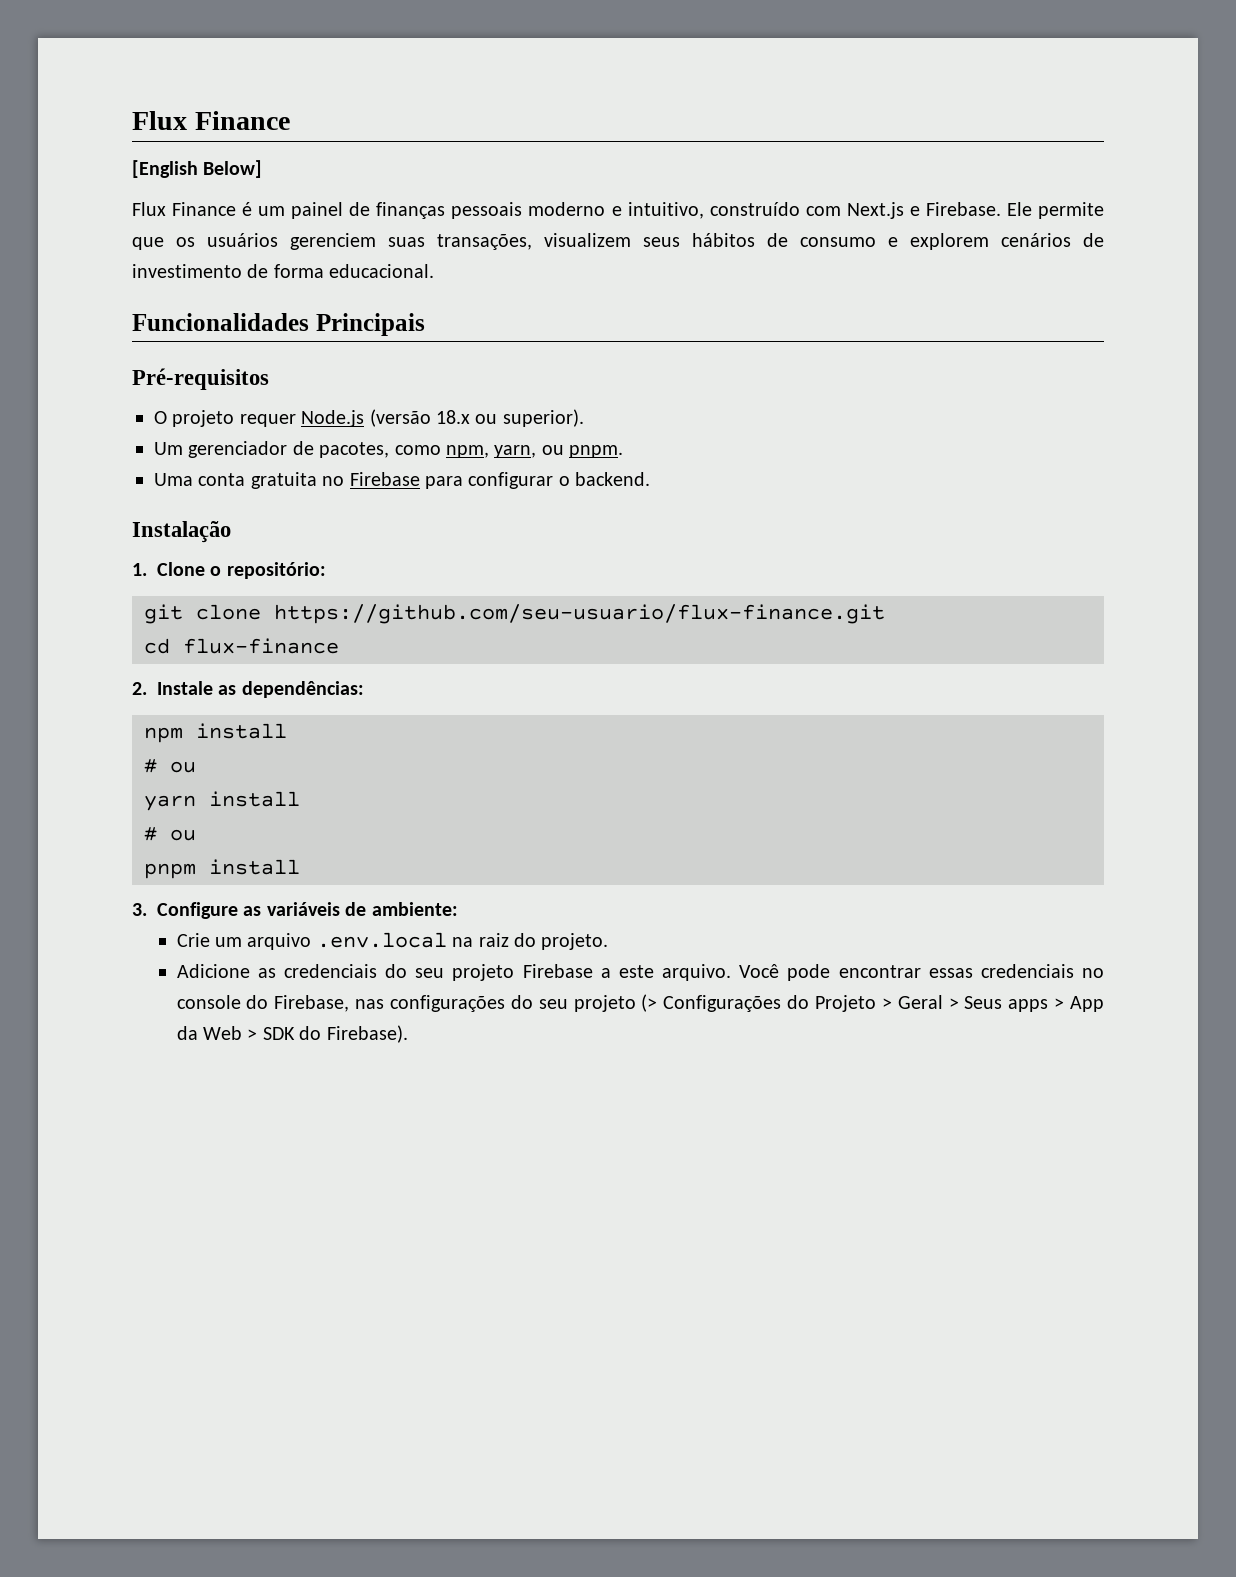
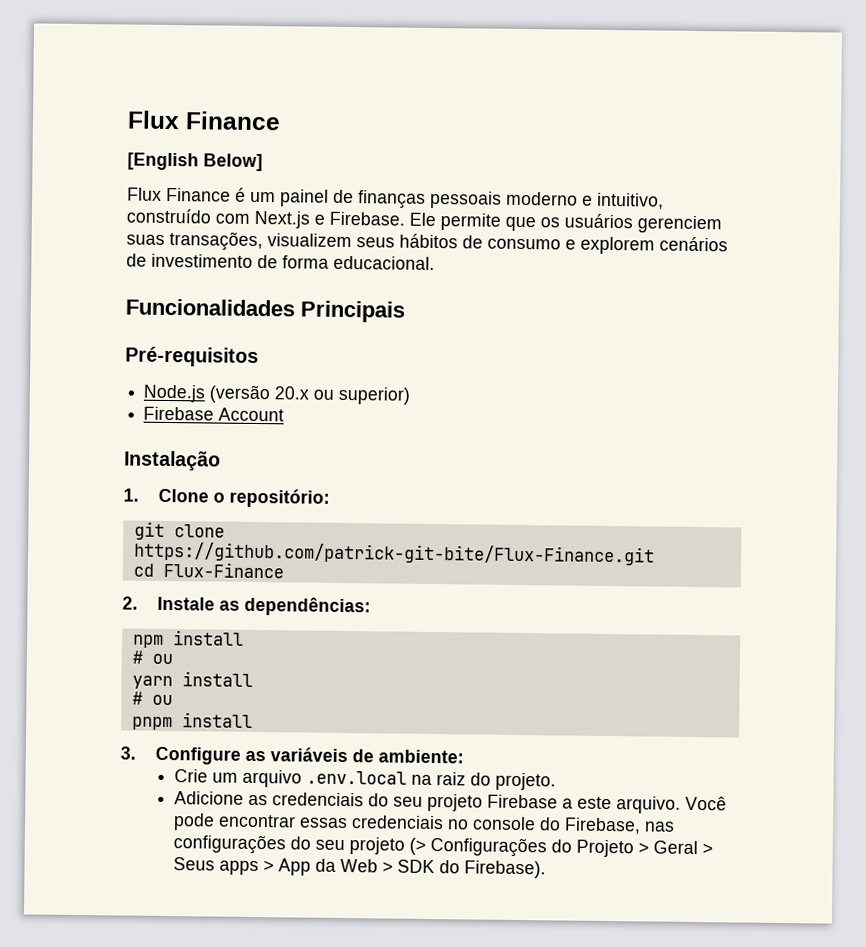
[154,409,584,427] [154,441,624,458] [154,472,651,489] O projeto requer Node.js (versão 18.x ou superior). // Um gerenciador de pacotes, como npm, yarn, ou pnpm. // Uma conta gratuita no Firebase para configurar o backend. -> [143,384,411,405] [143,406,285,422] Node.js (versão 20.x ou superior) // Firebase Account
[274,604,885,624] https://github.com/seu-usuario/flux-finance.git -> [133,541,655,566] https://github.com/patrick-git-bite/Flux-Finance.git
[183,638,339,654] flux-finance -> [162,561,284,579] Flux-Finance

